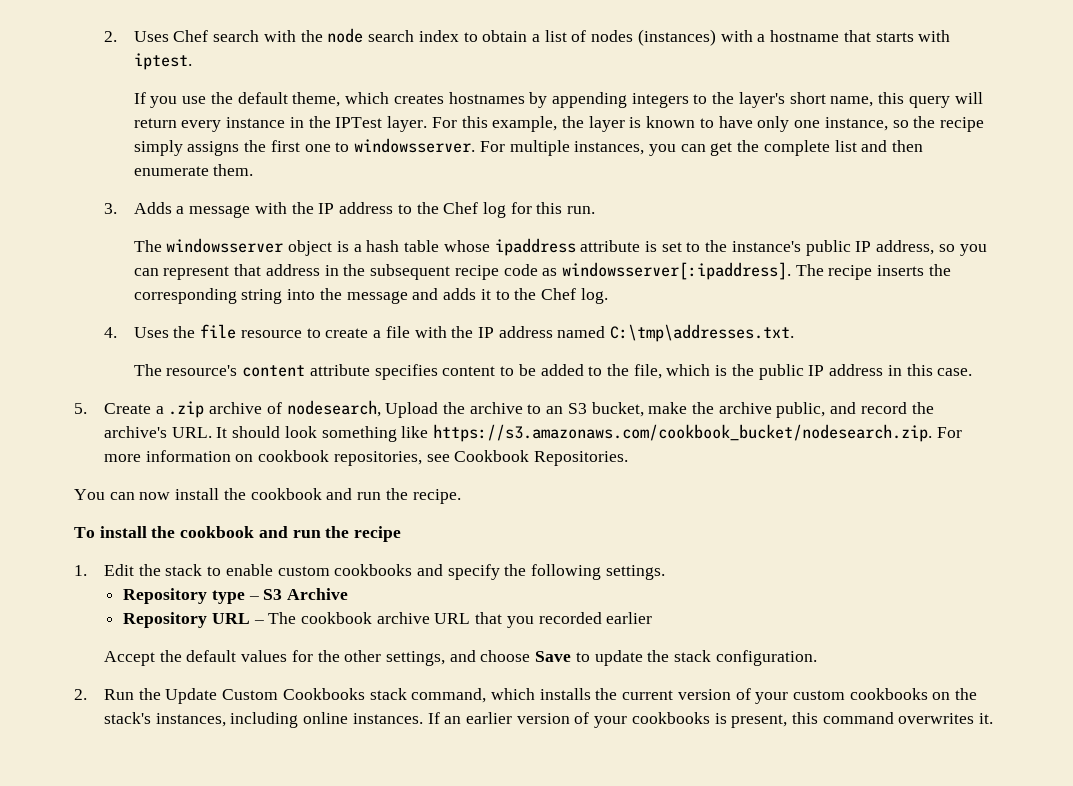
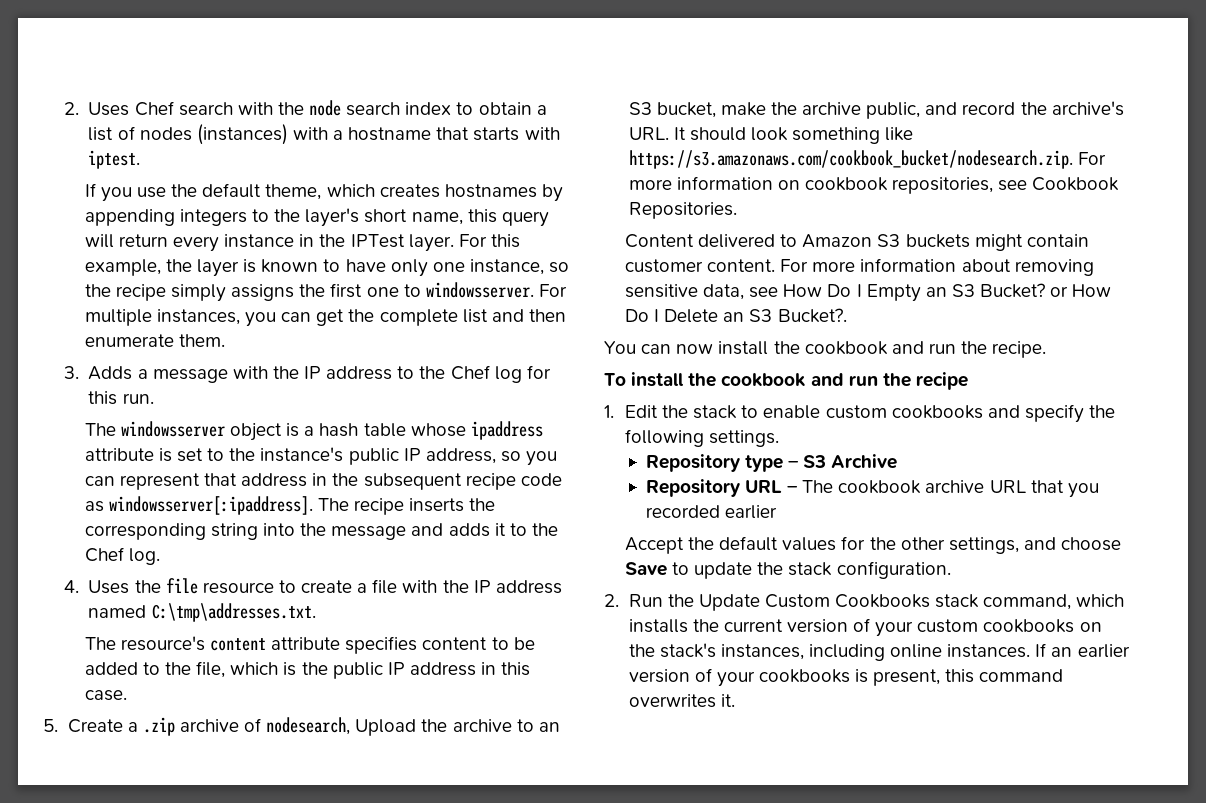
(628, 458) none -> [624,234,1089,251] [624,258,1094,276] [624,283,1112,302] [624,308,847,323] // Content delivered to Amazon S3 buckets might contain customer content. For more information about removing sensitive data, see How Do I Empty an S3 Bucket? or How Do I Delete an S3 Bucket?.

